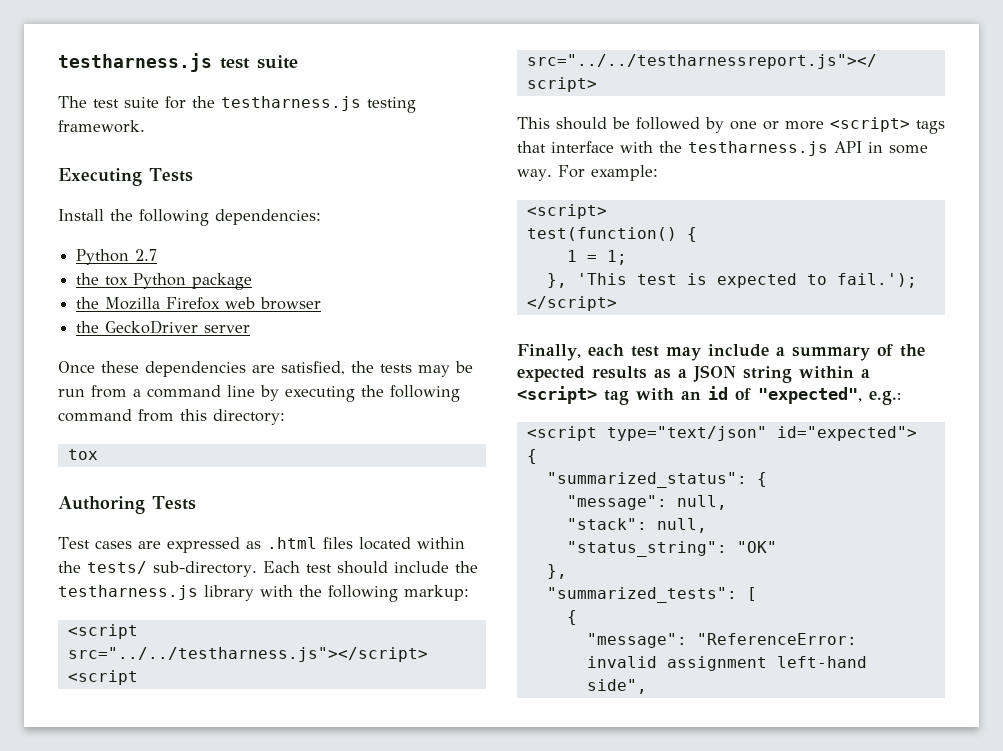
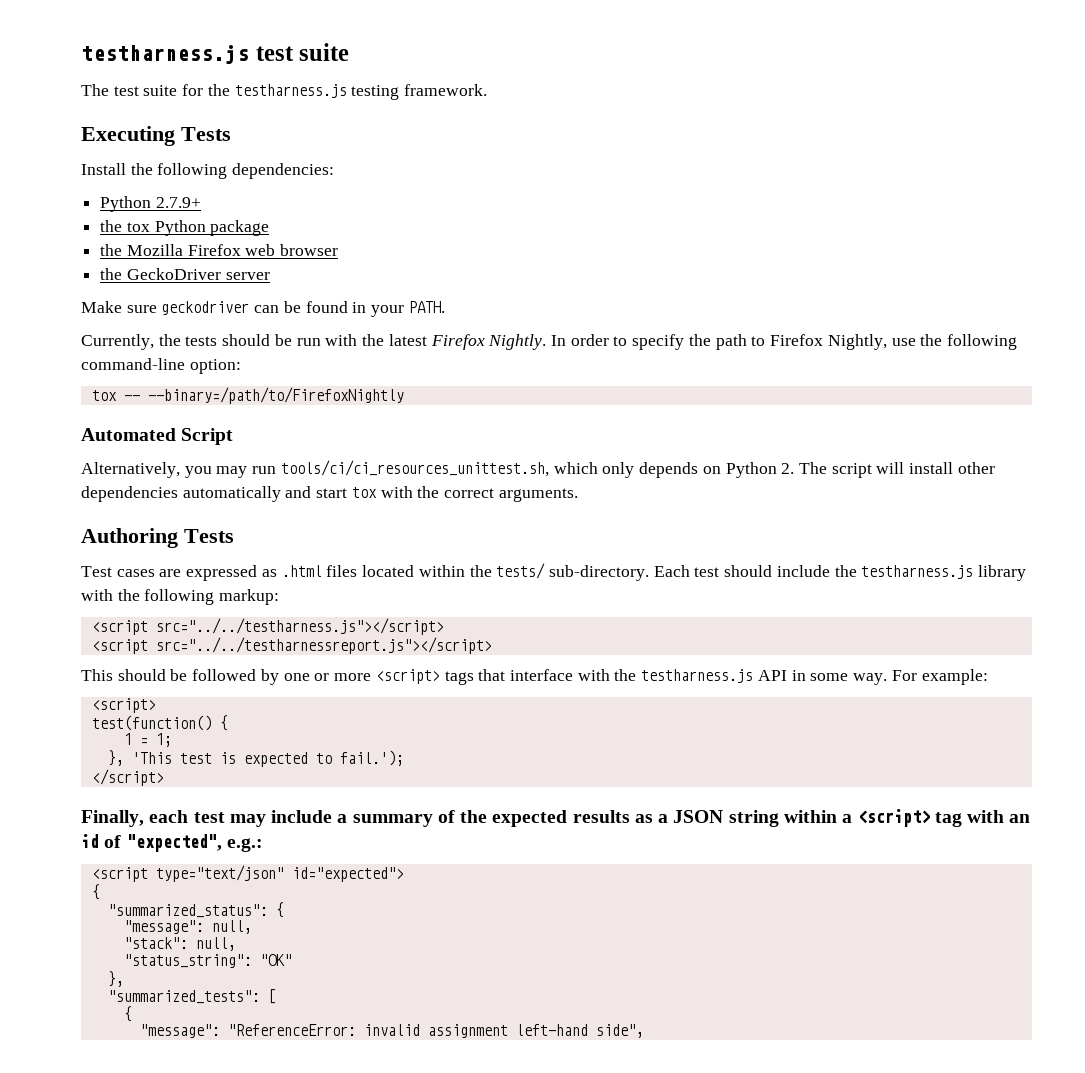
[135,249,158,261] 2.7 -> [155,197,201,208] 2.7.9+
[58,361,345,377] Once these dependencies are satisfied, -> [81,301,445,317] [81,334,154,350] Make sure geckodriver can be found in your PATH. // Currently,
[418,365,450,377] may -> [222,334,271,346] should
[91,385,460,402] [58,409,285,425] [67,449,98,460] from a command line by executing the following command from this directory: // tox -> [325,334,1017,350] [81,358,241,374] [91,387,404,404] [81,428,234,445] [81,460,995,478] [81,486,578,502] with the latest Firefox Nightly. In order to specify the path to Firefox Nightly, use the following command-line option: // tox -- --binary=/path/to/FirefoxNightly // Automated Script // Alternatively, you may run tools/ci/ci_resources_unittest.sh, which only depends on Python 2. The script will install other dependencies automatically and start tox with the correct arguments.

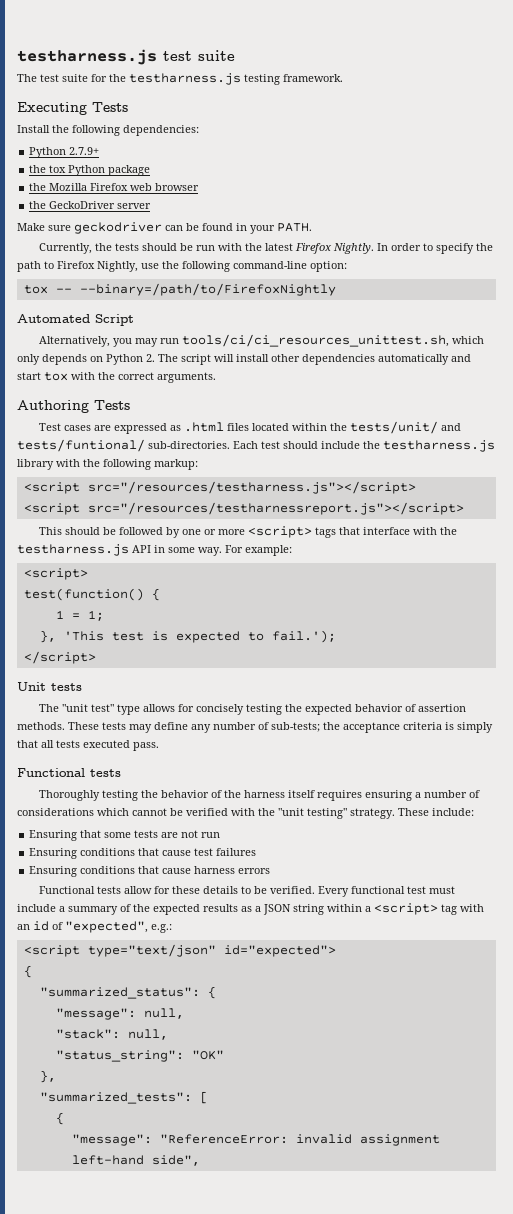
[496,563,649,581] tests/ sub-directory. -> [350,421,462,434] [17,439,230,452] tests/unit/ and tests/funtional/ sub-directories.
[155,618,444,635] [91,637,492,654] src="../../testharness.js"></script> // <script src="../../testharnessreport.js"></script> -> [87,481,416,494] [23,502,464,515] src="/resources/testharness.js"></script> // <script src="/resources/testharnessreport.js"></script>
[81,810,266,827] Finally, each test may -> [17,682,82,691] [39,704,467,715] [17,722,493,733] [17,740,159,751] [17,768,121,777] [39,790,481,801] [17,808,474,819] [29,830,221,841] [29,848,257,859] [29,866,271,877] [39,886,456,897] Unit tests // The "unit test" type allows for concisely testing the expected behavior of assertion methods. These tests may define any number of sub-tests; the acceptance criteria is simply that all tests executed pass. // Functional tests // Thoroughly testing the behavior of the harness itself requires ensuring a number of considerations which cannot be verified with the "unit testing" strategy. These include: // Ensuring that some tests are not run // Ensuring conditions that cause test failures // Ensuring conditions that cause harness errors // Functional tests allow for these details to be verified. Every functional test must

